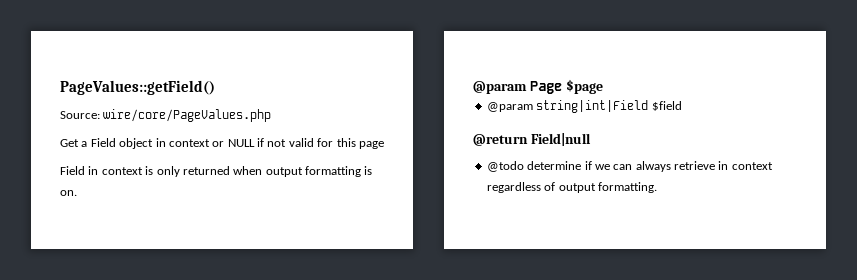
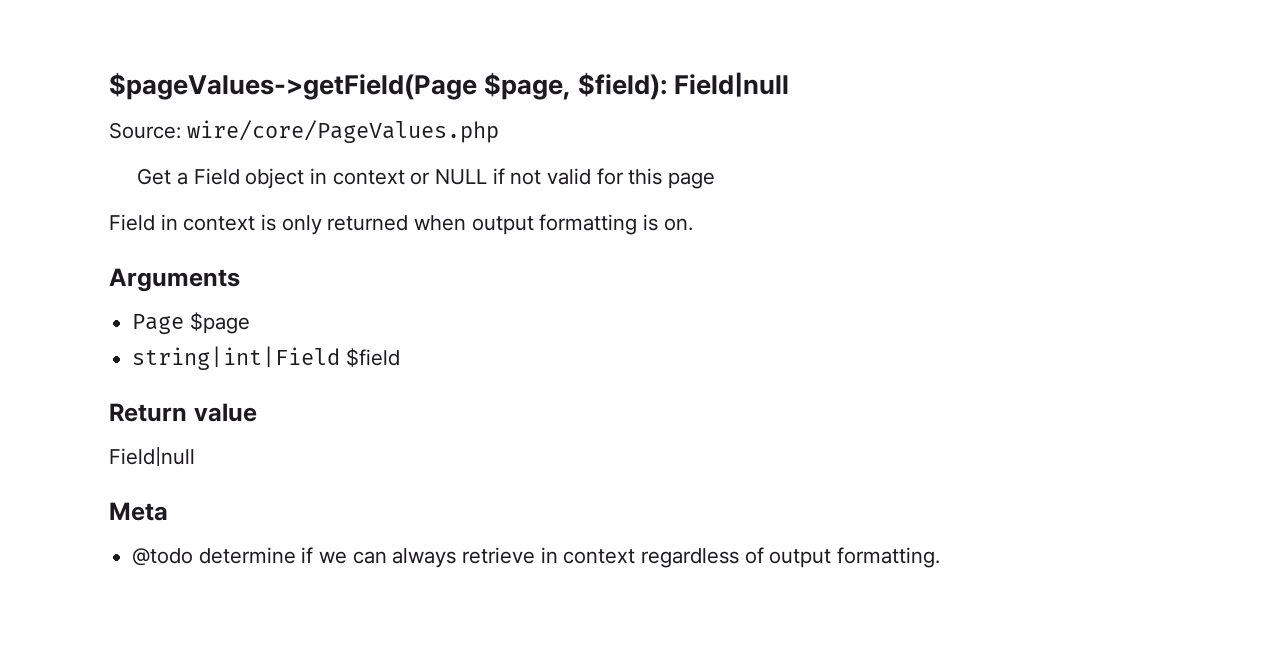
[60,80,215,95] PageValues::getField() -> [109,72,790,100] $pageValues->getField(Page $page, $field): Field|null
[473,81,527,94] @param -> [109,268,240,292] Arguments //
[486,102,533,112] @param -> (250, 323) none
[473,133,591,146] @return Field|null -> [109,403,257,422] [109,447,195,467] [109,502,168,521] Return value // Field|null // Meta

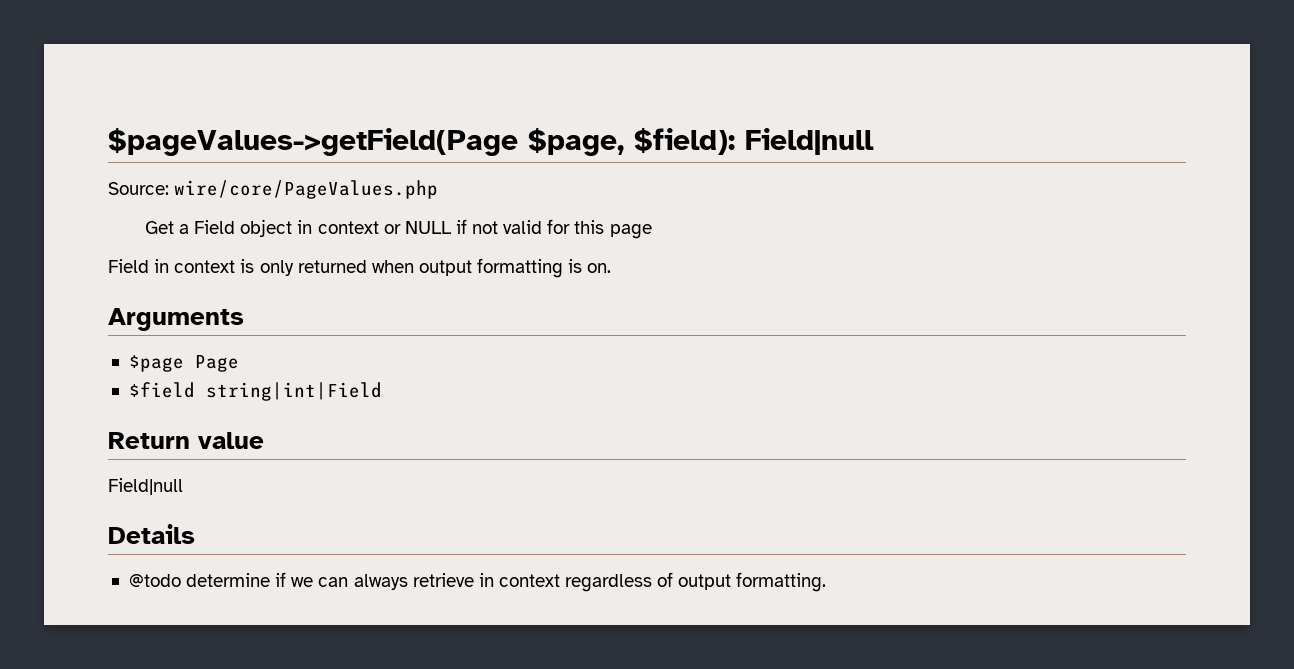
(240, 280) none -> [128,355,184,372] $page
[189,312,250,334] $page // -> [128,382,195,398] // $field
[345,348,400,367] $field -> (382, 391) none
[109,502,168,521] Meta -> [108,524,195,544] Details

